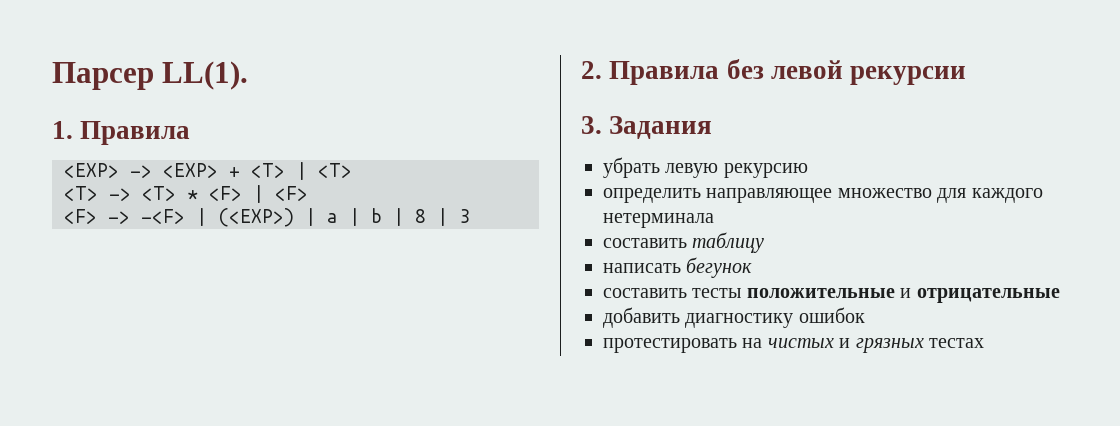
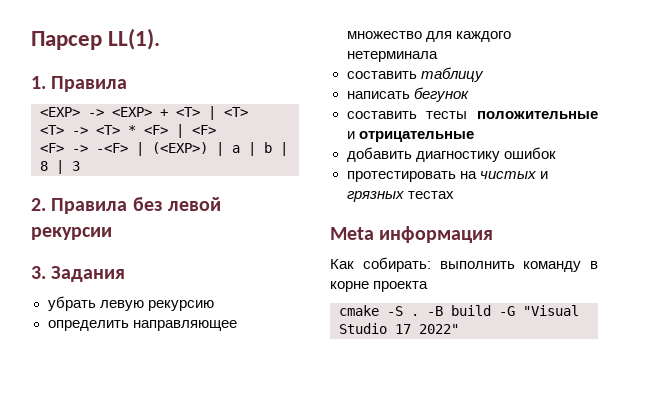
(984, 343) none -> [330,226,494,243] [330,257,598,272] [330,281,429,292] [339,305,579,316] [339,323,459,334] // Meta информация // Как собирать: выполнить команду в корне проекта // cmake -S . -B build -G "Visual Studio 17 2022"

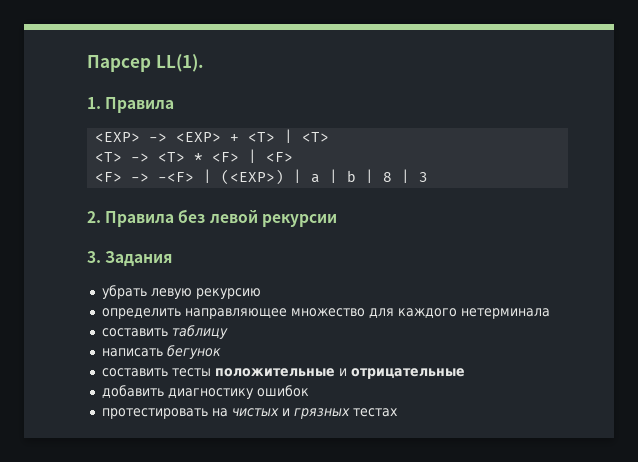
[330,226,494,243] [330,257,598,272] [330,281,429,292] [339,305,579,316] [339,323,459,334] // Meta информация // Как собирать: выполнить команду в корне проекта // cmake -S . -B build -G "Visual Studio 17 2022" -> (398, 412) none

